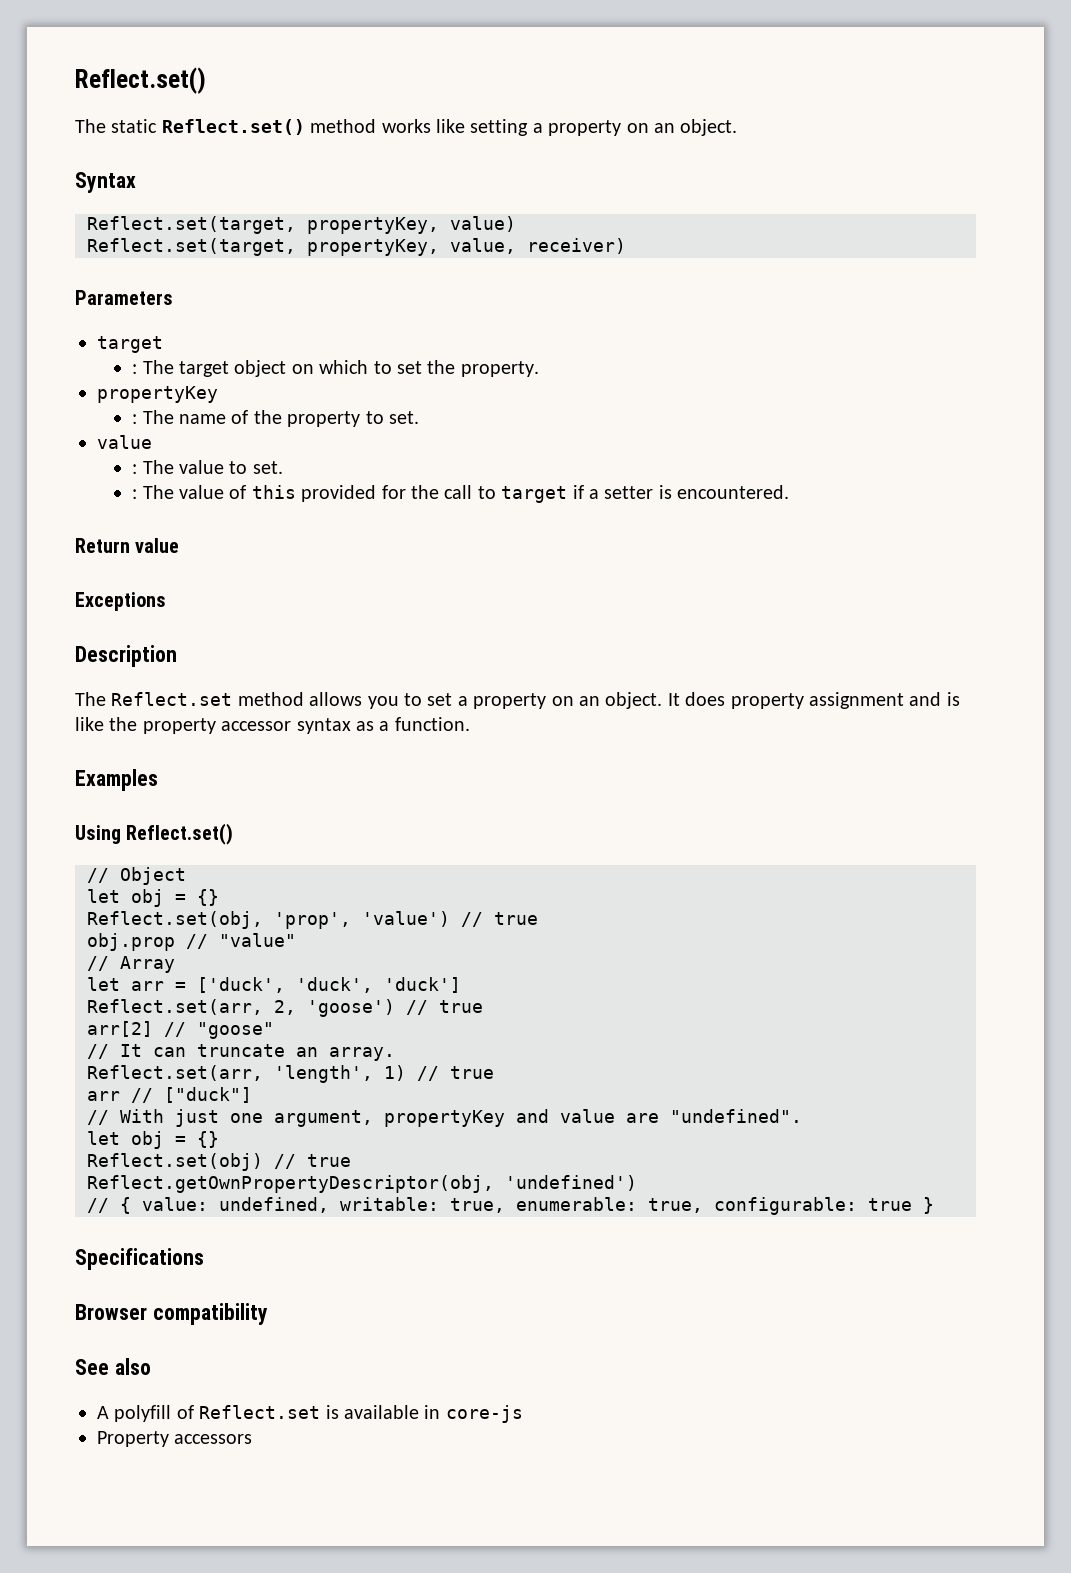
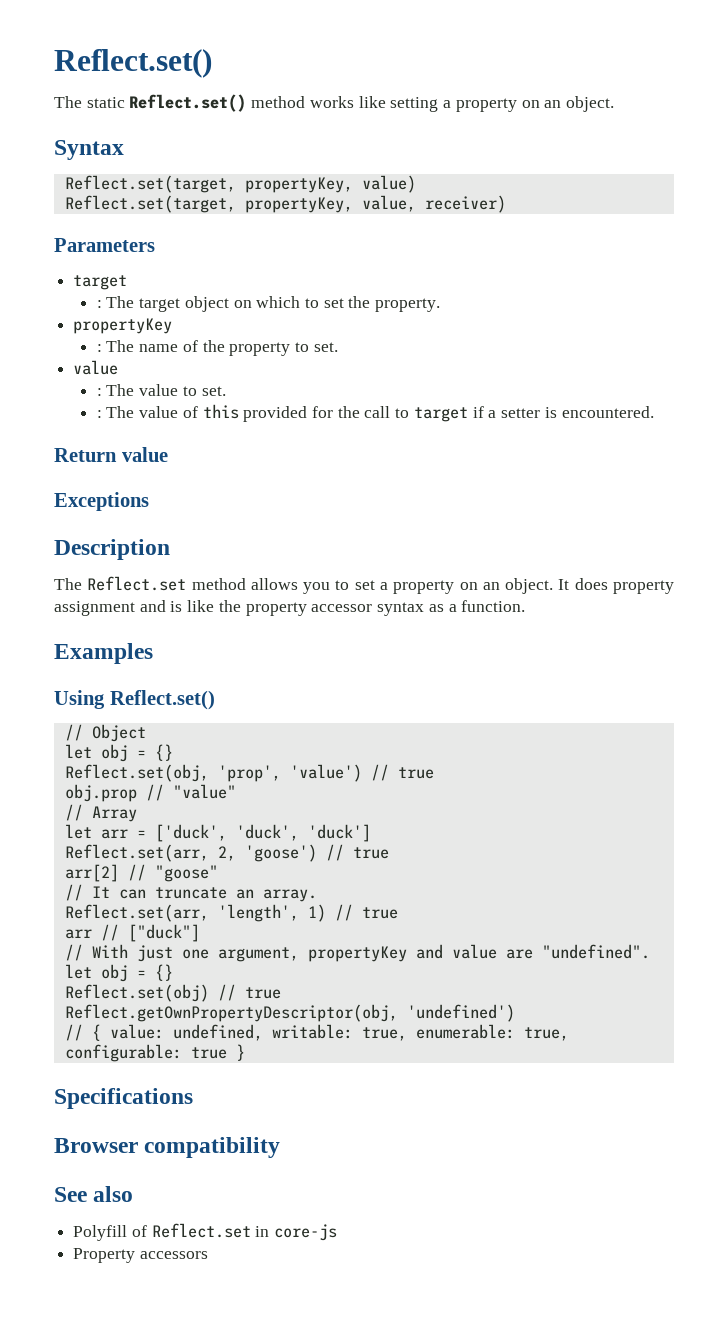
[97,1405,419,1422] A polyfill of Reflect.set is available -> [73,1223,251,1241] Polyfill of Reflect.set

